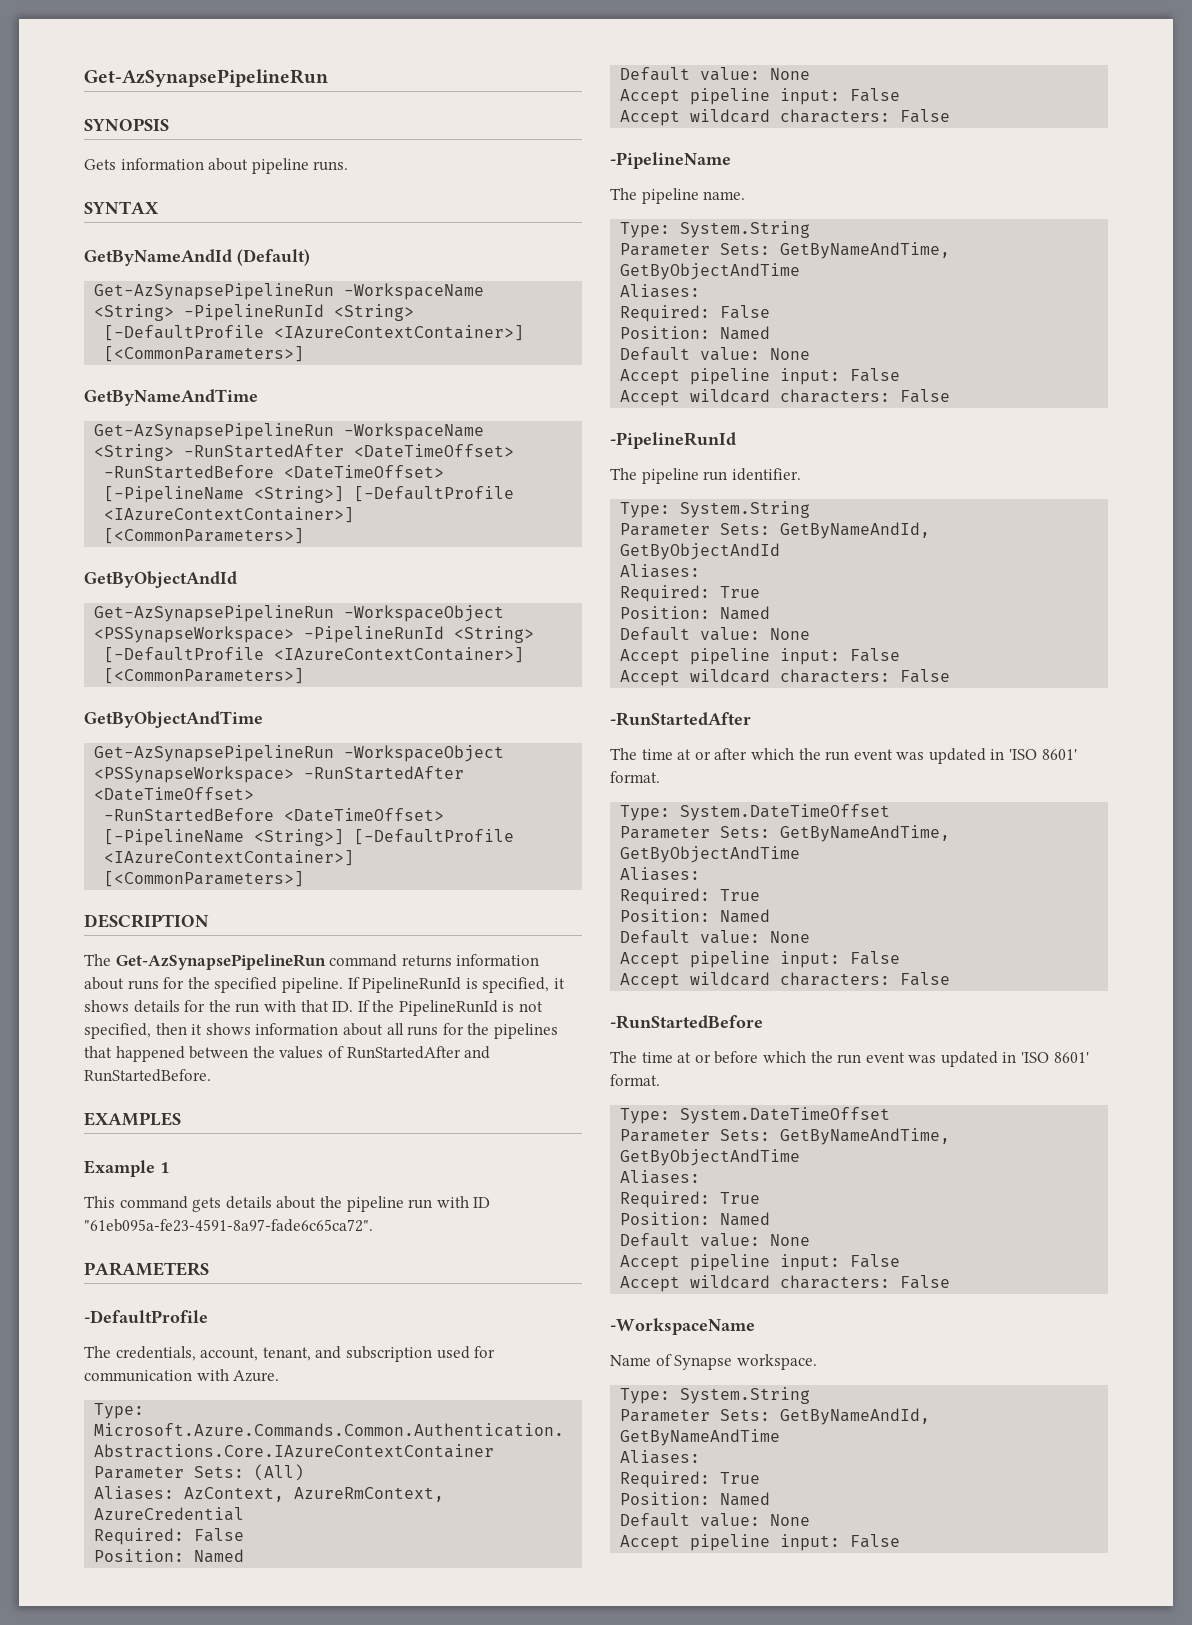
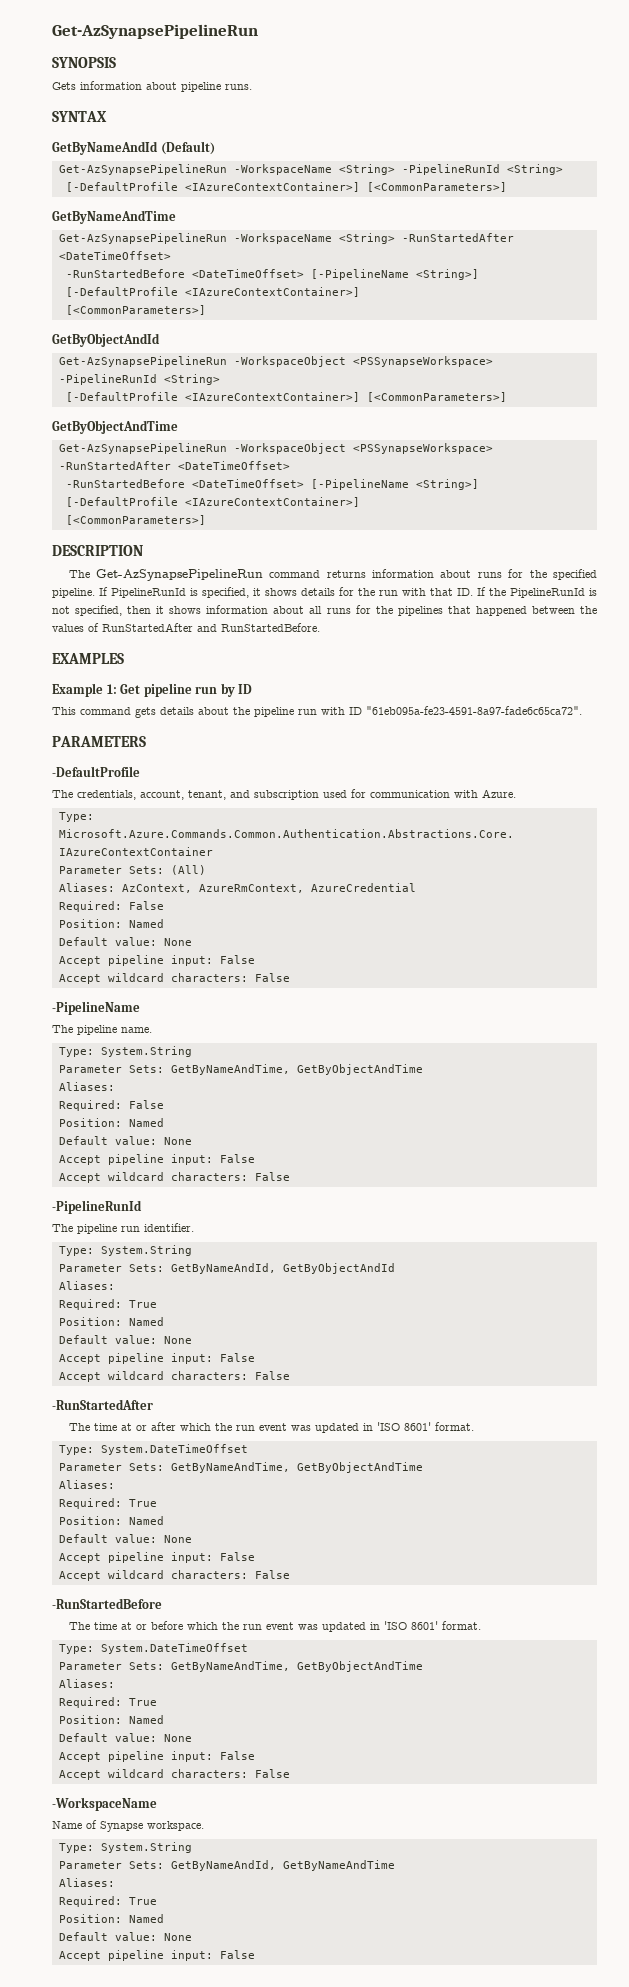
[160,1162,169,1173] 1 -> [106,683,253,697] 1: Get pipeline run by ID

